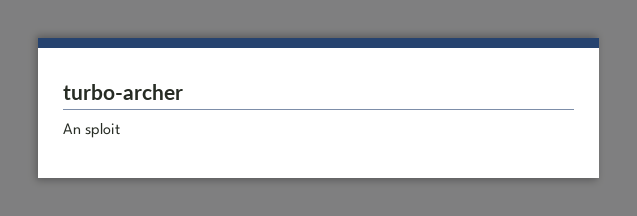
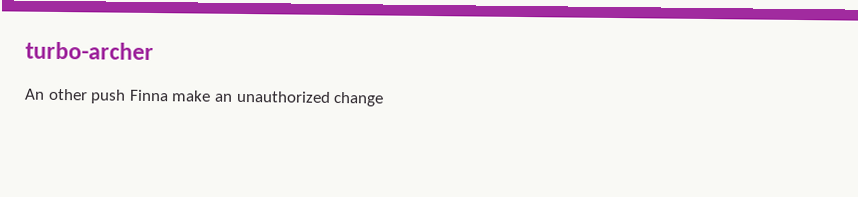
[85,123,121,138] sploit -> [47,88,385,107] other push Finna make an unauthorized change

